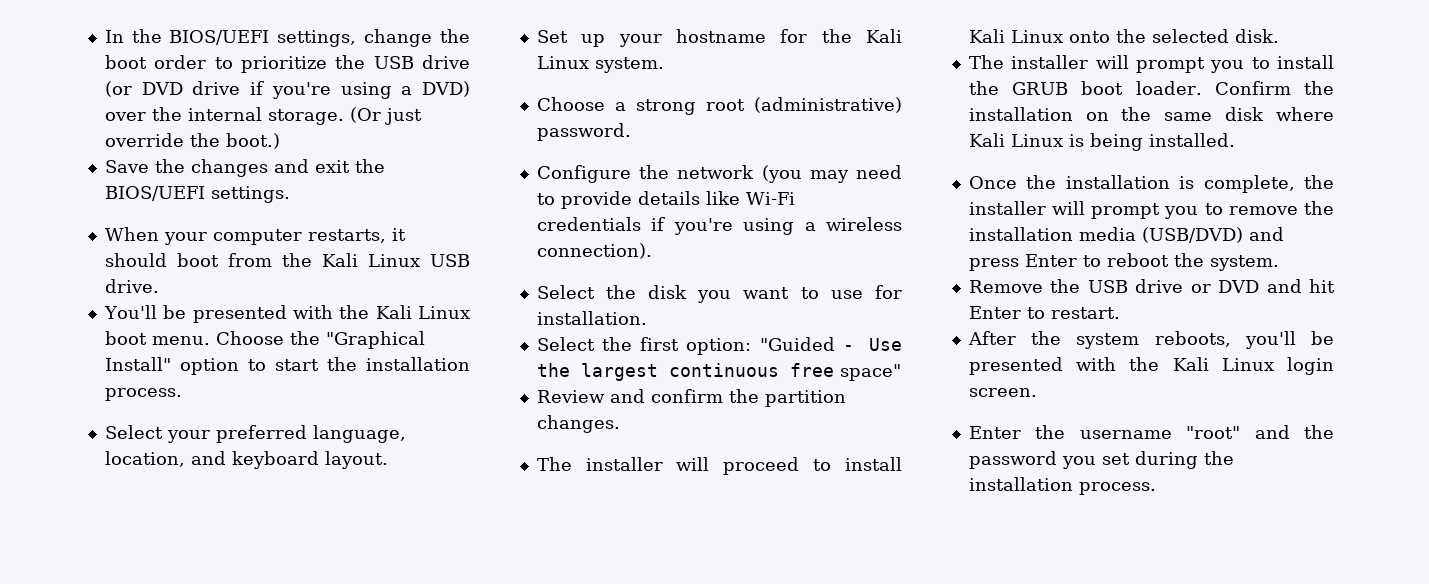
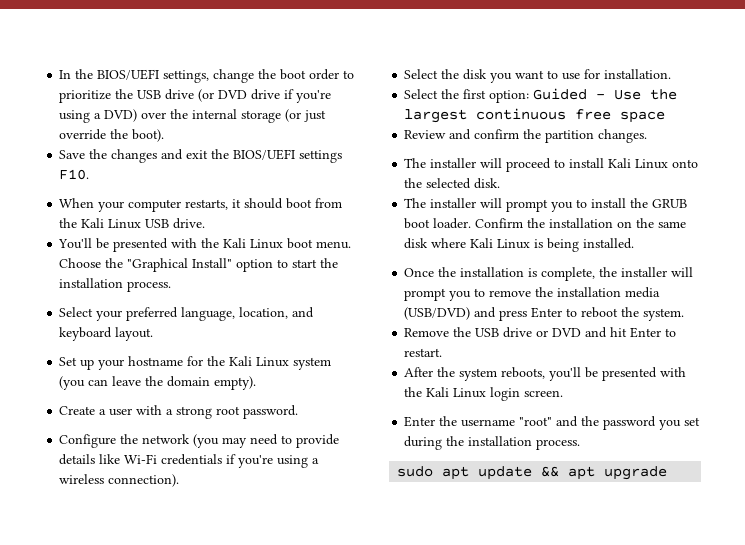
[267,107,381,125] storage. (Or -> [241,109,302,123] storage (or
[225,133,280,149] boot.) -> [132,129,165,142] boot).
[210,186,290,203] settings. -> [299,150,343,163] [59,169,90,180] settings F10.
[594,57,664,73] [536,97,605,111] system. // Choose -> [293,357,332,370] [59,376,257,390] [59,405,163,416] system (you can leave the domain empty). // Create a user with
[754,97,902,113] (administrative) -> (241, 410) none
[759,337,835,351] "Guided -> [533,88,588,100] Guided
[839,364,901,381] space" -> [620,111,666,123] space
(1156, 488) none -> [397,466,668,480] // sudo apt update && apt upgrade

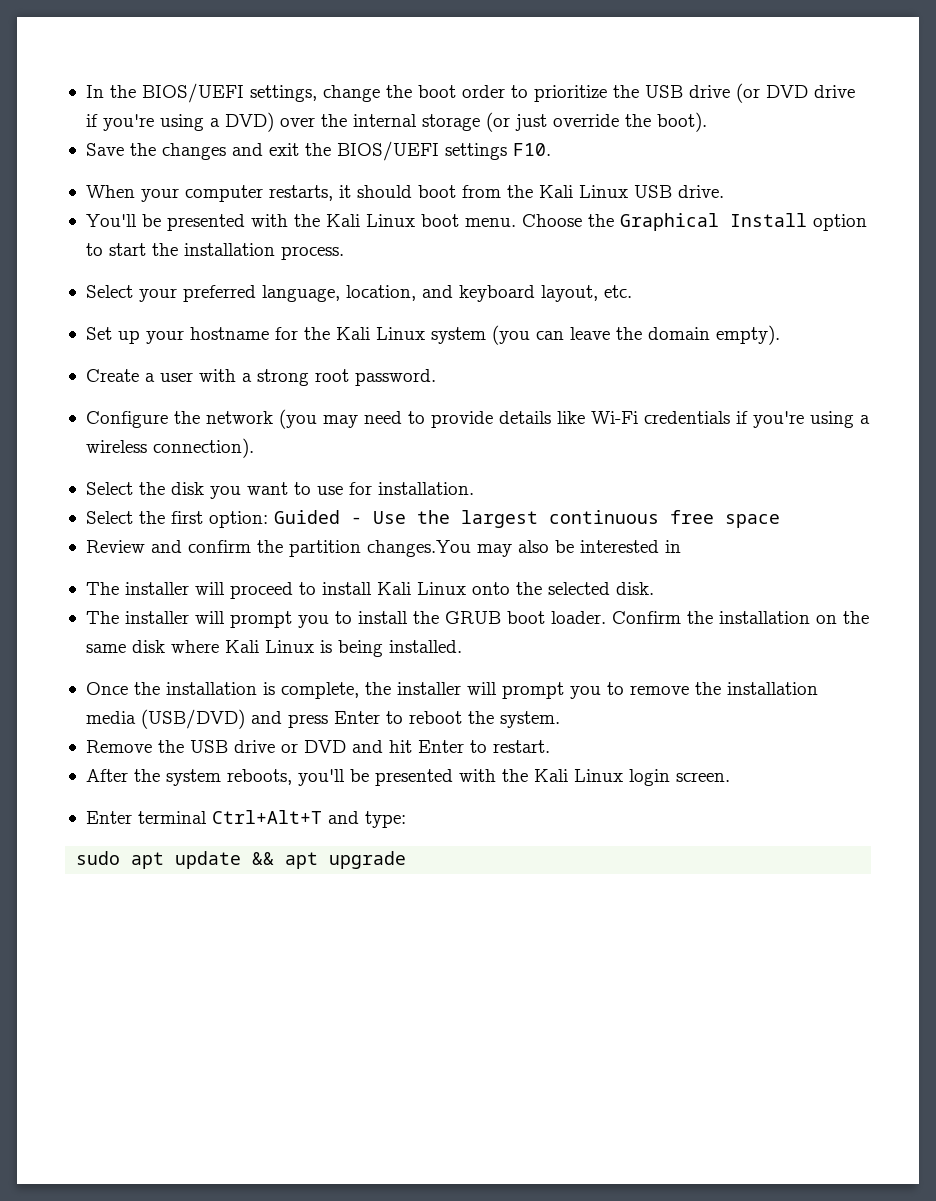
[127,258,233,272] "Graphical Install" -> [619,213,807,231] Graphical Install
[115,327,154,341] layout. -> [540,285,632,302] layout, etc.
[598,129,648,143] changes. -> [366,540,681,557] changes.You may also be interested in
[439,416,701,430] [404,436,581,450] the username "root" and the password you set during the installation process. -> [137,810,406,828] terminal Ctrl+Alt+T and type:

